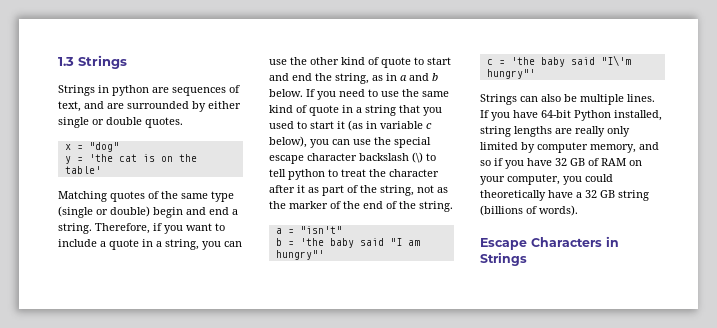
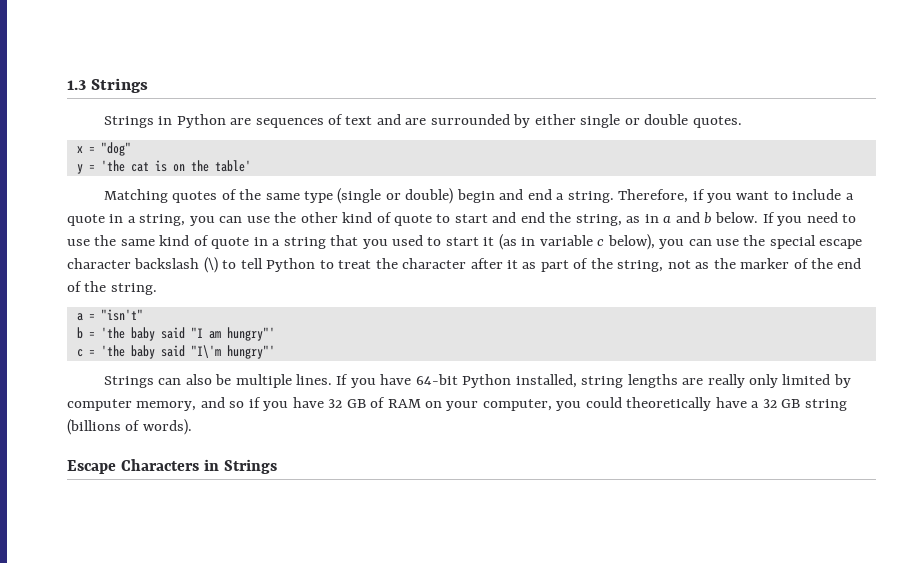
[112,85,149,96] python -> [176,114,226,128] Python
[58,101,81,112] text, -> [345,116,373,125] text
[288,169,325,180] python -> [266,258,316,272] Python

